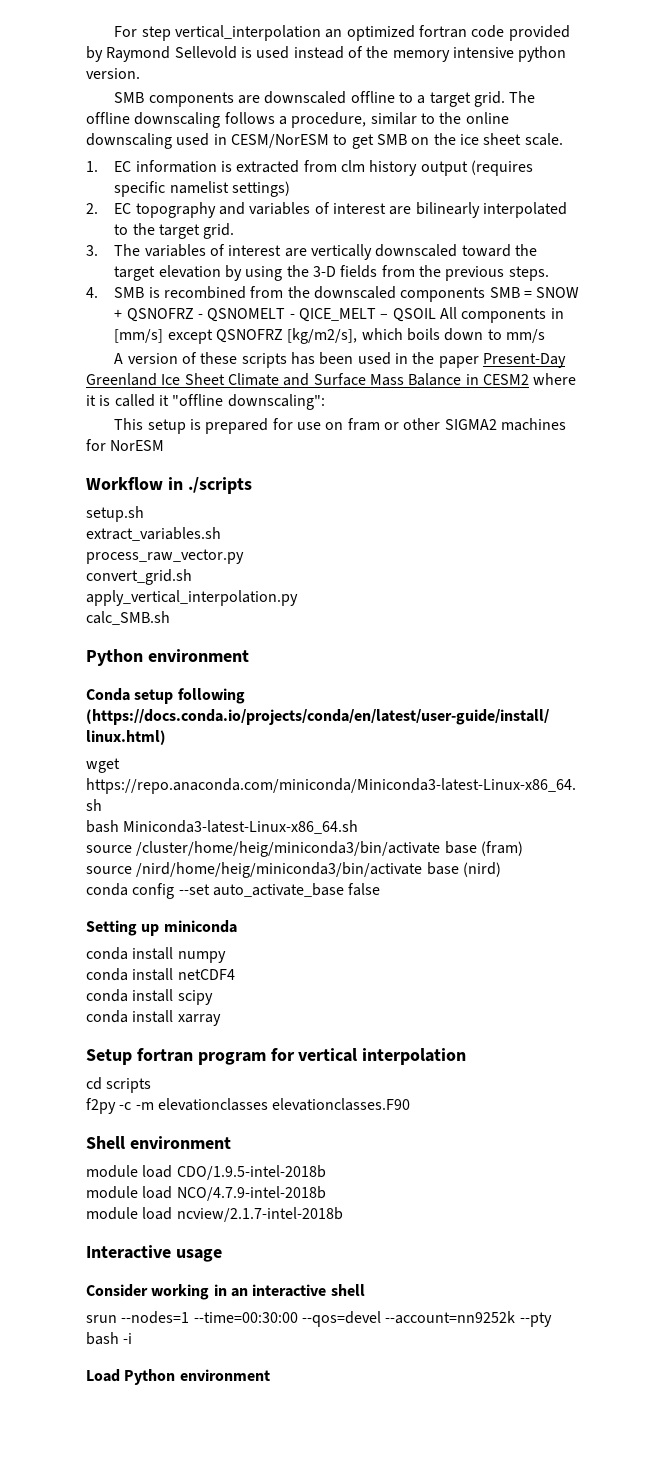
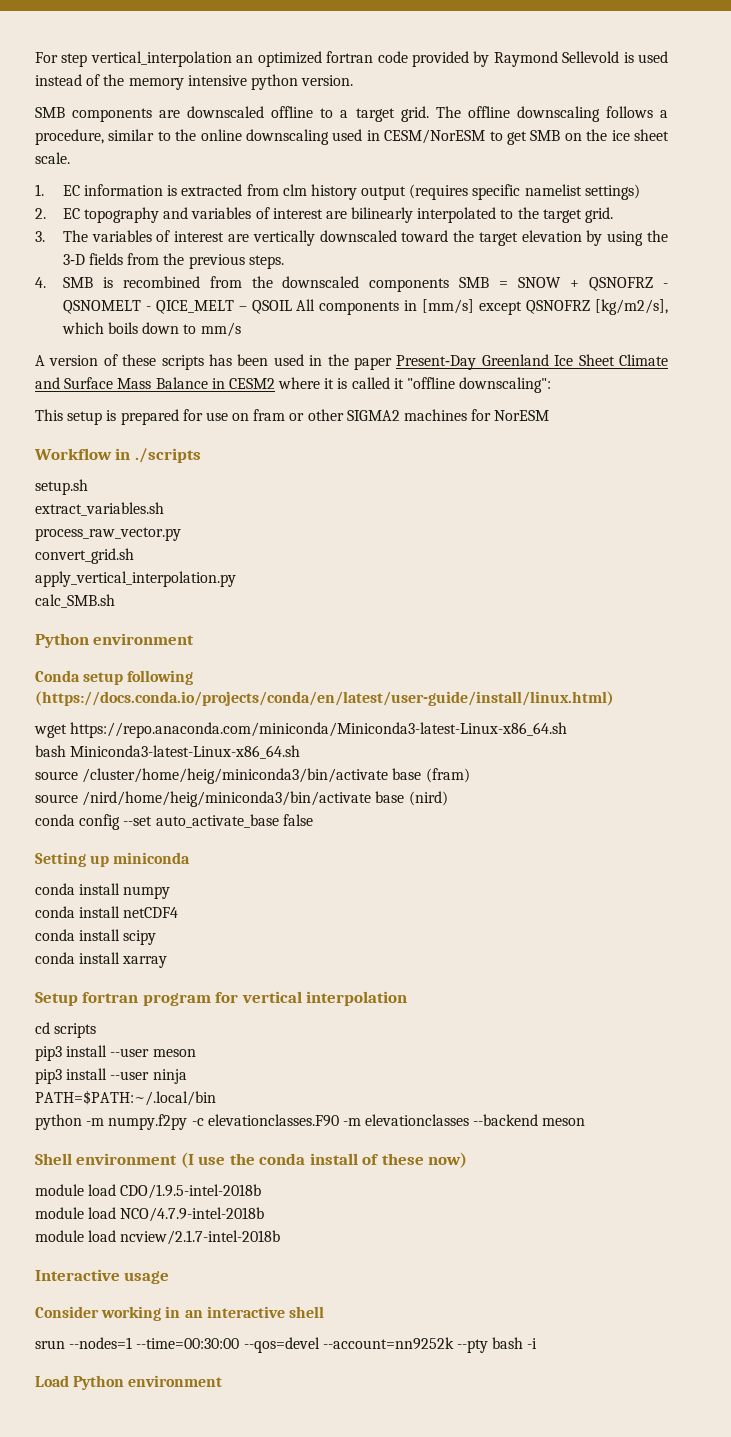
[86,1098,411,1114] [86,1136,231,1149] f2py -c -m elevationclasses elevationclasses.F90 // Shell environment -> [35,1045,196,1061] [35,1068,187,1084] [35,1090,216,1106] [35,1114,586,1130] [35,1152,468,1168] pip3 install --user meson // pip3 install --user ninja // PATH=$PATH:~/.local/bin // python -m numpy.f2py -c elevationclasses.F90 -m elevationclasses --backend meson // Shell environment (I use the conda install of these now)

